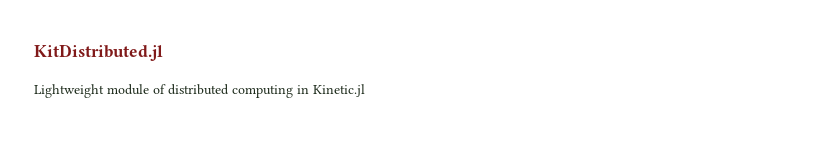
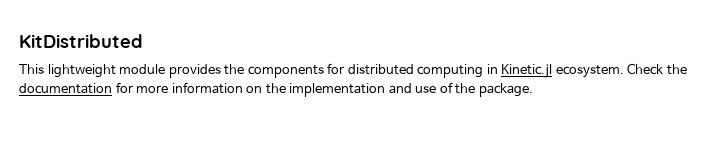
[34,44,163,61] [34,84,365,98] KitDistributed.jl // Lightweight module of distributed computing in Kinetic.jl -> [19,34,143,48] [19,63,687,78] [19,82,533,97] KitDistributed // This lightweight module provides the components for distributed computing in Kinetic.jl ecosystem. Check the documentation for more information on the implementation and use of the package.

